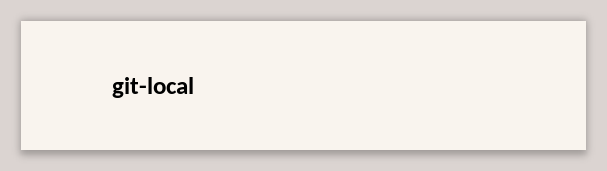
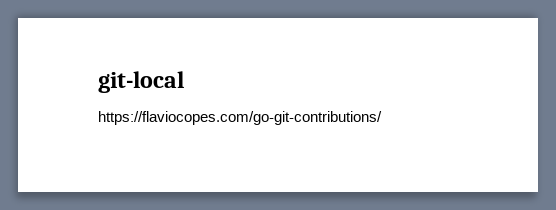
(194, 87) none -> [98,111,382,125] // https://flaviocopes.com/go-git-contributions/

